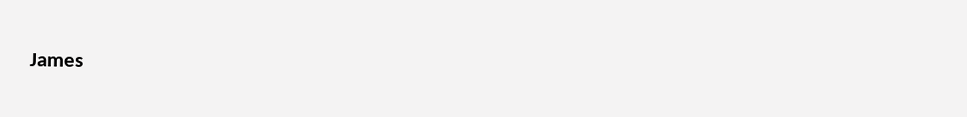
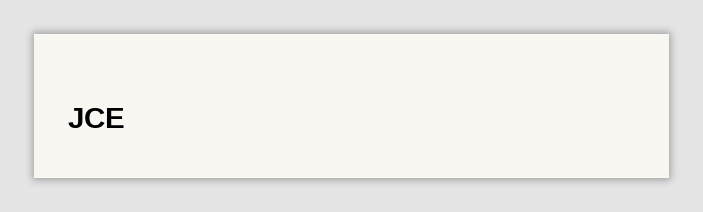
[29,53,84,68] James -> [68,108,125,128] JCE

